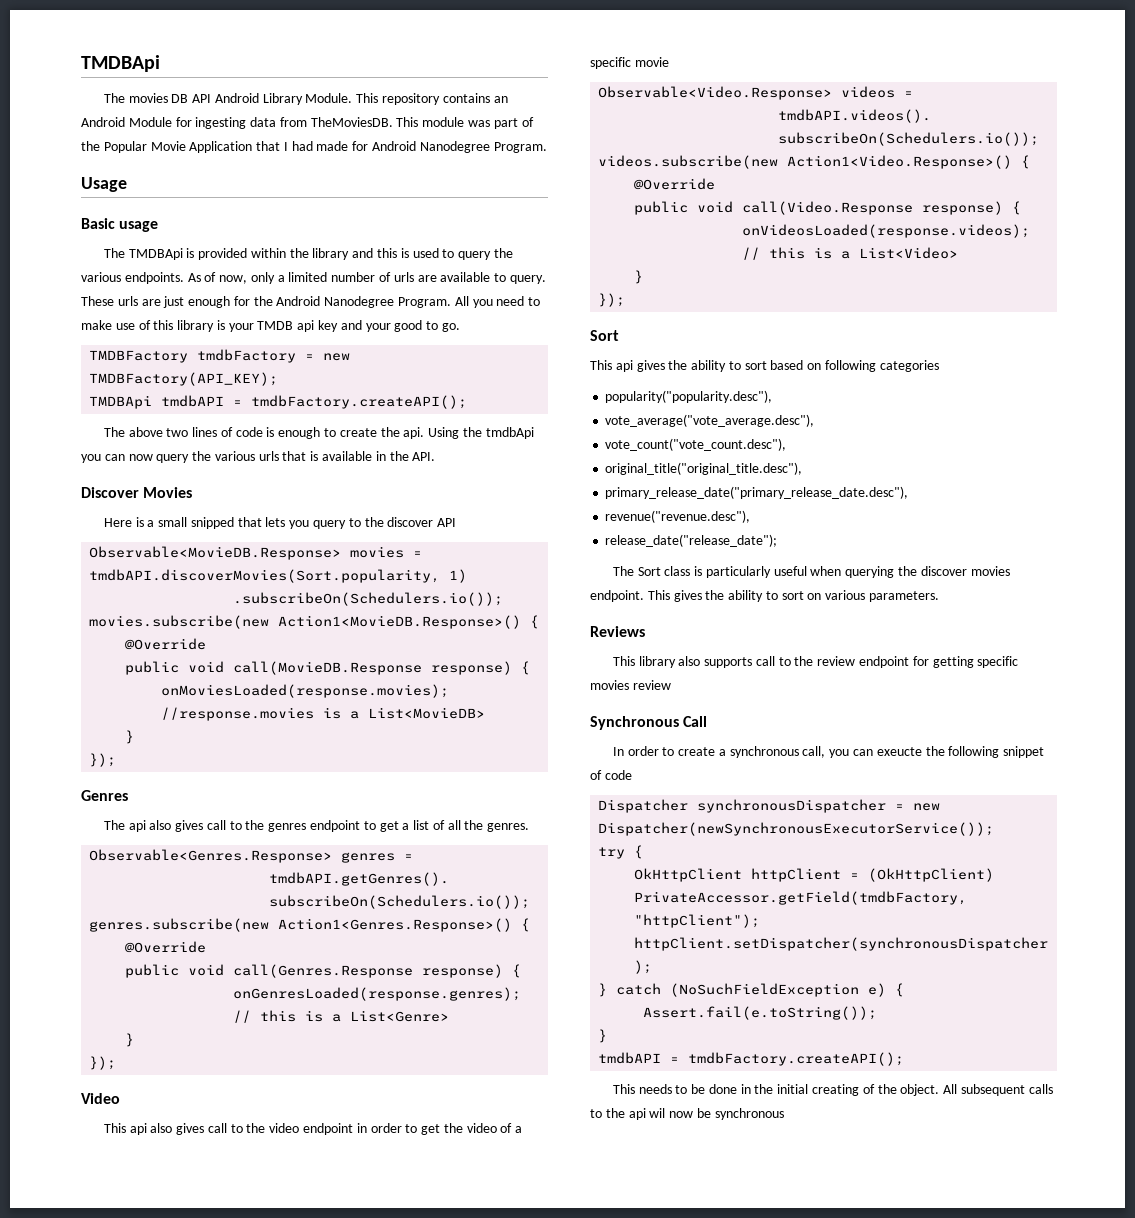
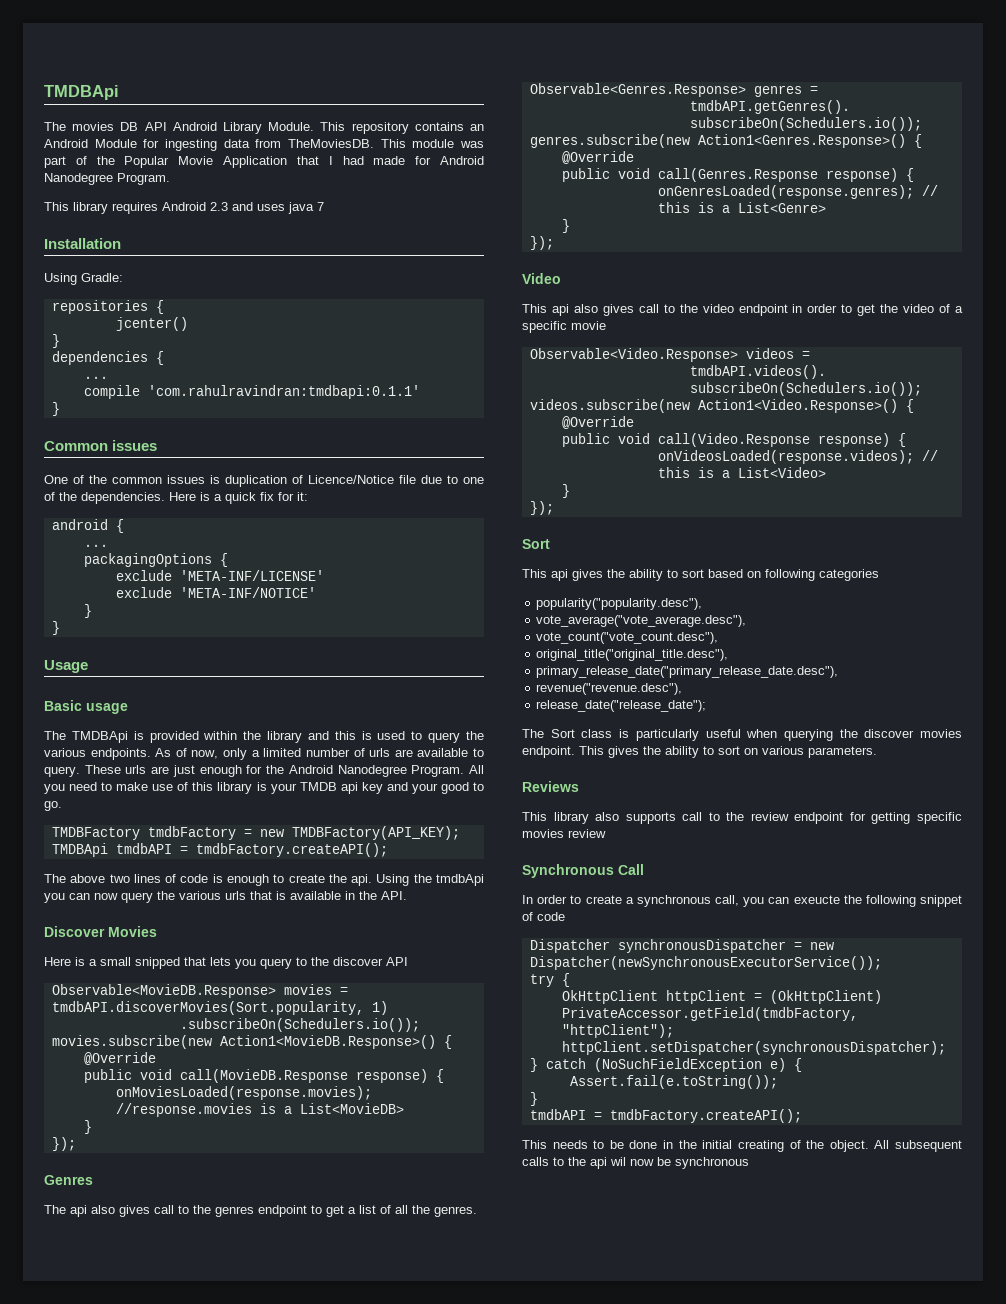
(547, 147) none -> [44,202,324,214] [44,238,121,249] [44,273,123,285] [51,300,164,314] [115,317,188,331] [51,334,60,348] [51,351,164,365] [83,376,108,379] [83,385,420,399] [51,402,60,416] [44,440,158,451] [44,475,484,487] [44,492,308,504] [51,519,124,533] [83,544,108,547] [83,553,228,567] [115,570,324,581] [115,587,316,598] [83,604,92,618] [51,621,60,635] // This library requires Android 2.3 and uses java 7 // Installation // Using Gradle: // repositories { // jcenter() // } // dependencies { // ... // compile 'com.rahulravindran:tmdbapi:0.1.1' // } // Common issues // One of the common issues is duplication of Licence/Notice file due to one of the dependencies. Here is a quick fix for it: // android { // ... // packagingOptions { // exclude 'META-INF/LICENSE' // exclude 'META-INF/NOTICE' // } // }

